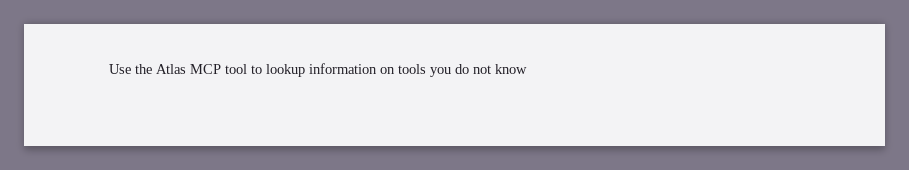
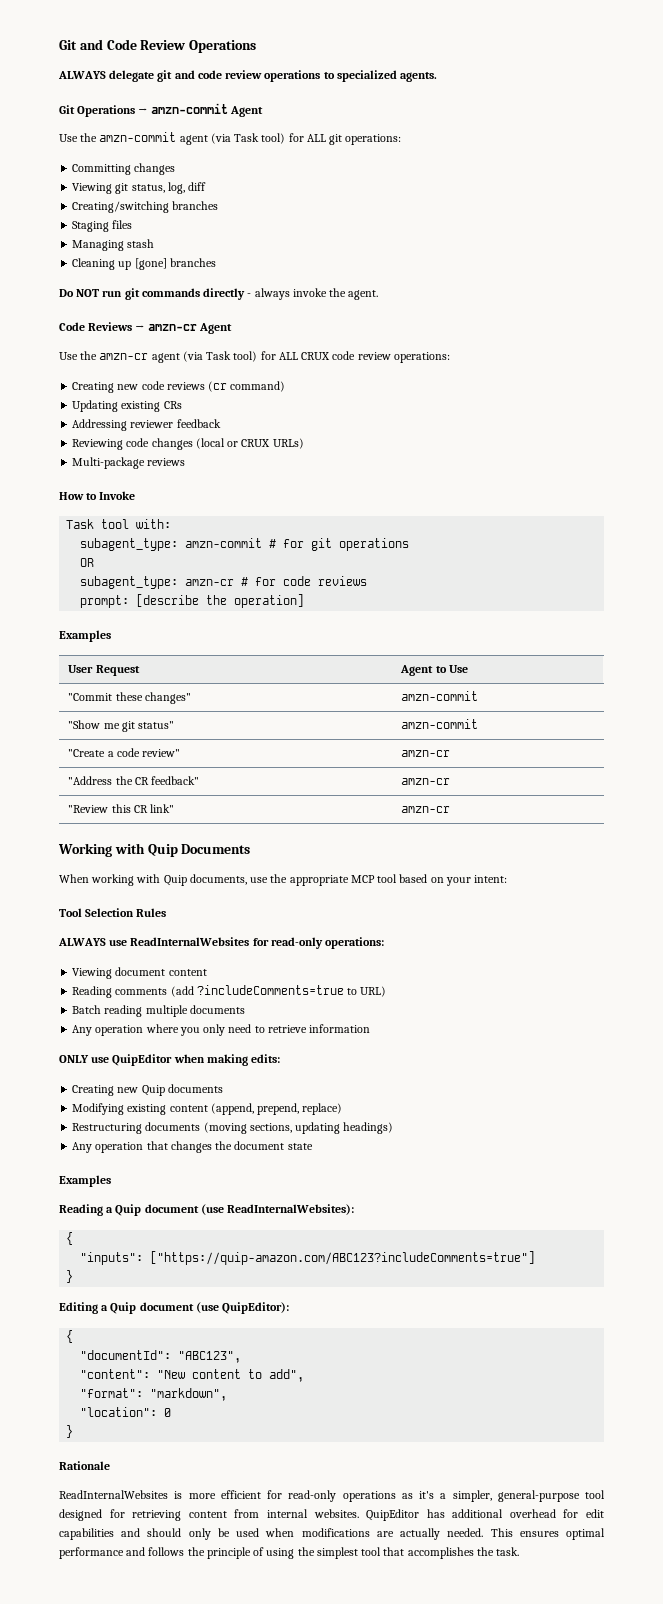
[108,63,527,77] Use the Atlas MCP tool to lookup information on tools you do not know -> [59,39,257,53] [58,70,438,82] [59,103,263,117] [59,132,402,145] [72,163,176,175] [72,182,207,194] [72,201,219,213] [72,220,133,232] [72,239,155,251] [72,258,216,270] [59,288,379,300] [59,322,232,334] [59,351,450,363] [72,381,286,393] [72,400,182,412] [72,419,221,431] [72,438,304,450] [72,457,186,469] [59,491,136,500] [66,519,172,529] [80,538,410,551] [80,558,95,567] [80,576,368,589] [80,594,305,608] [59,630,111,642] [68,665,140,676] [400,665,468,676] [68,692,191,704] [401,691,479,701] [68,720,175,732] [401,719,479,729] [68,748,181,757] [401,750,451,757] [68,776,200,785] [401,778,451,785] [68,804,175,813] [401,806,451,813] [58,843,251,857] [59,874,508,886] [59,908,167,917] [58,937,385,949] [72,967,207,979] [72,985,387,998] [72,1005,245,1017] [72,1024,371,1036] [59,1054,281,1066] [72,1084,223,1096] [72,1103,343,1115] [72,1122,394,1134] [72,1141,313,1153] [59,1175,111,1187] [59,1204,355,1216] [66,1232,74,1245] [80,1251,536,1265] [66,1270,74,1283] [59,1302,290,1314] [66,1330,74,1343] [80,1350,242,1363] [80,1369,305,1382] [80,1388,228,1401] [80,1407,172,1417] [66,1425,74,1438] [59,1461,110,1470] [59,1490,605,1502] [59,1509,604,1521] [59,1528,605,1540] [59,1547,520,1559] Git and Code Review Operations // ALWAYS delegate git and code review operations to specialized agents. // Git Operations → amzn-commit Agent // Use the amzn-commit agent (via Task tool) for ALL git operations: // Committing changes // Viewing git status, log, diff // Creating/switching branches // Staging files // Managing stash // Cleaning up [gone] branches // Do NOT run git commands directly - always invoke the agent. // Code Reviews → amzn-cr Agent // Use the amzn-cr agent (via Task tool) for ALL CRUX code review operations: // Creating new code reviews (cr command) // Updating existing CRs // Addressing reviewer feedback // Reviewing code changes (local or CRUX URLs) // Multi-package reviews // How to Invoke // Task tool with: // subagent_type: amzn-commit # for git operations // OR // subagent_type: amzn-cr # for code reviews // prompt: [describe the operation] // Examples // User Request | Agent to Use // "Commit these changes" | amzn-commit // "Show me git status" | amzn-commit // "Create a code review" | amzn-cr // "Address the CR feedback" | amzn-cr // "Review this CR link" | amzn-cr // Working with Quip Documents // When working with Quip documents, use the appropriate MCP tool based on your intent: // Tool Selection Rules // ALWAYS use ReadInternalWebsites for read-only operations: // Viewing document content // Reading comments (add ?includeComments=true to URL) // Batch reading multiple documents // Any operation where you only need to retrieve information // ONLY use QuipEditor when making edits: // Creating new Quip documents // Modifying existing content (append, prepend, replace) // Restructuring documents (moving sections, updating headings) // Any operation that changes the document state // Examples // Reading a Quip document (use ReadInternalWebsites): // { // "inputs": ["https://quip-amazon.com/ABC123?includeComments=true"] // } // Editing a Quip document (use QuipEditor): // { // "documentId": "ABC123", // "content": "New content to add", // "format": "markdown", // "location": 0 // } // Rationale // ReadInternalWebsites is more efficient for read-only operations as it's a simpler, general-purpose tool designed for retrieving content from internal websites. QuipEditor has additional overhead for edit capabilities and should only be used when modifications are actually needed. This ensures optimal performance and follows the principle of using the simplest tool that accomplishes the task.

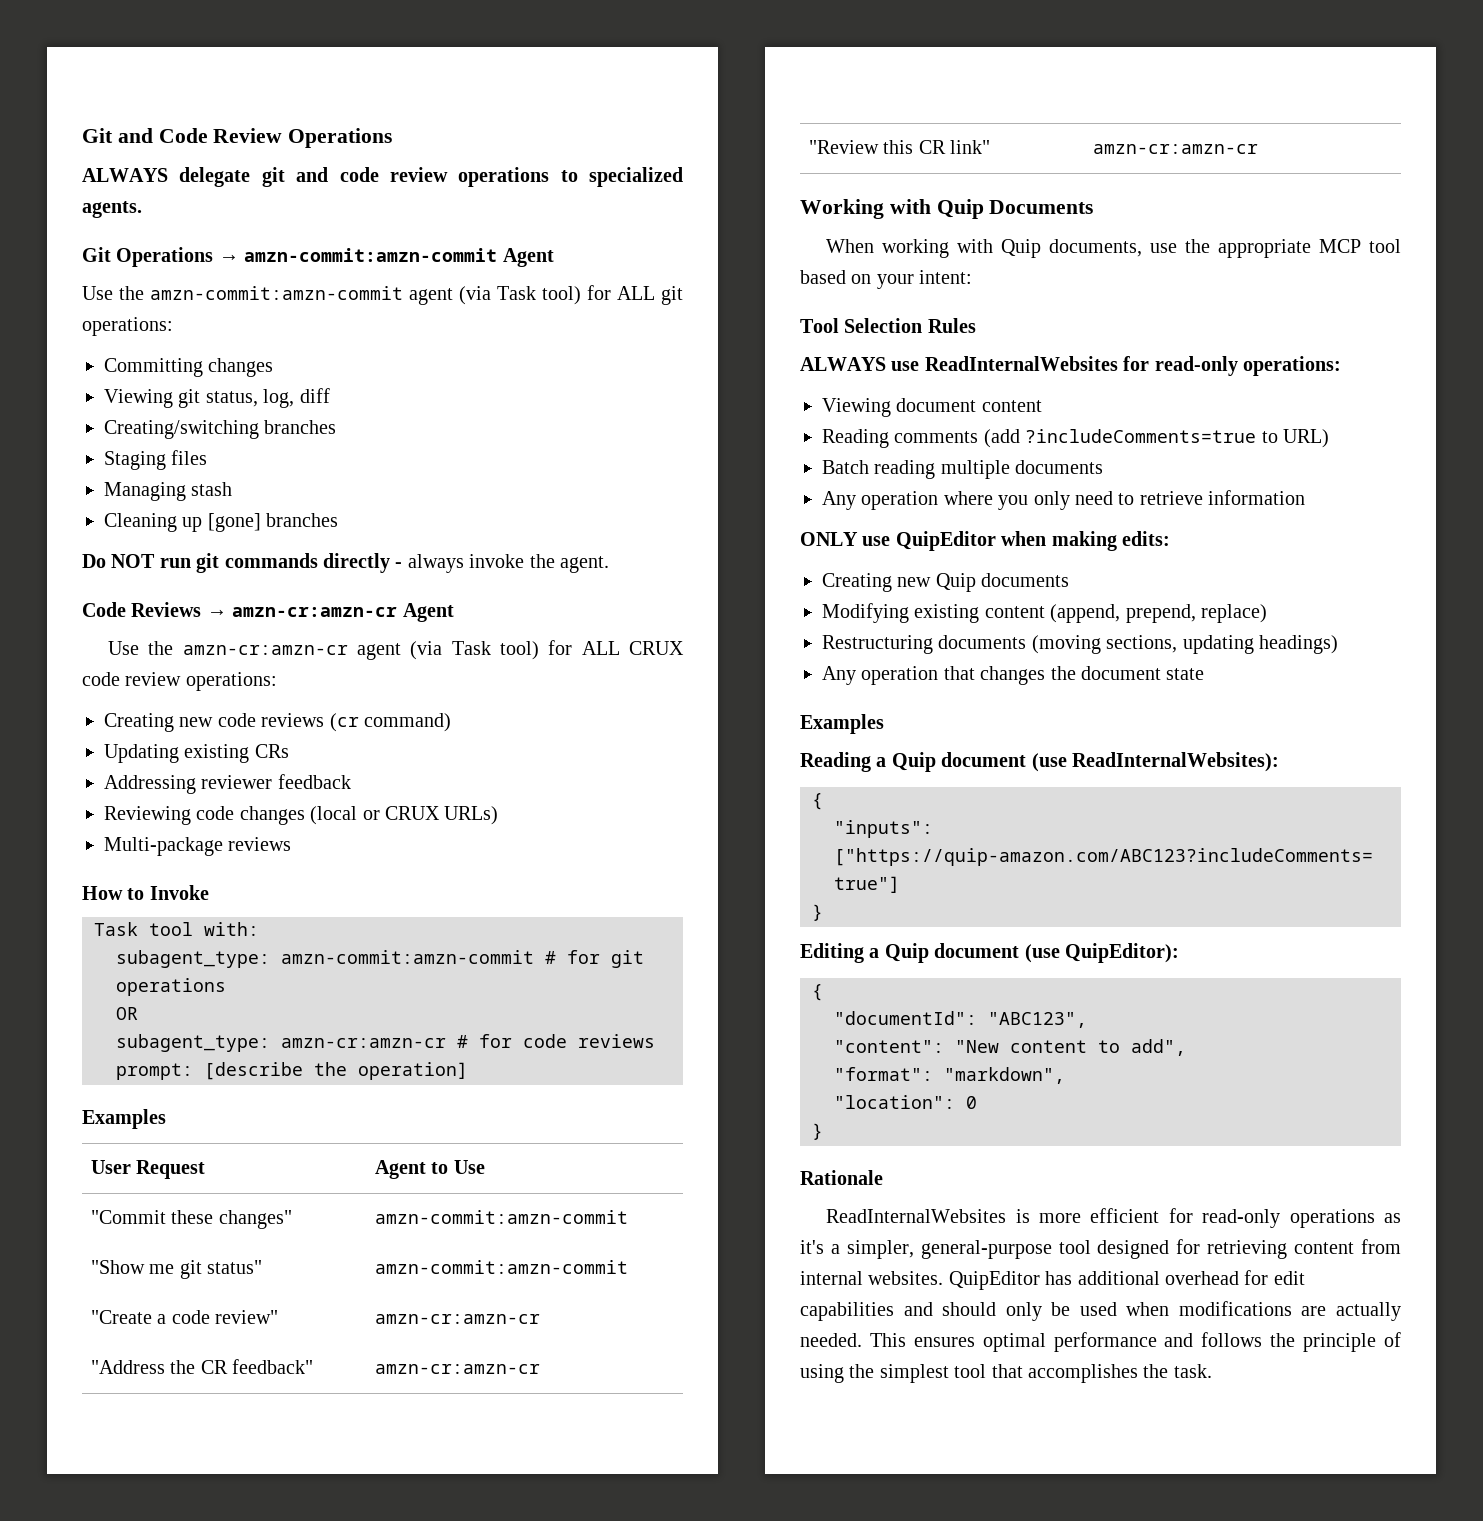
[150,103,263,117] [59,132,177,142] amzn-commit Agent // Use the amzn-commit -> [244,248,554,267] [82,286,403,300] amzn-commit:amzn-commit Agent // Use the amzn-commit:amzn-commit
[147,323,232,334] [59,351,149,360] amzn-cr Agent // Use the amzn-cr -> [232,603,454,622] [108,641,348,655] amzn-cr:amzn-cr Agent // Use the amzn-cr:amzn-cr
[185,538,263,548] amzn-commit -> [281,950,534,964] amzn-commit:amzn-commit
[185,579,235,586] amzn-cr -> [281,1038,446,1048] amzn-cr:amzn-cr
[401,691,479,701] amzn-commit -> [374,1210,628,1224] amzn-commit:amzn-commit
[401,719,479,729] amzn-commit -> [374,1260,628,1274] amzn-commit:amzn-commit
[401,750,451,757] amzn-cr -> [374,1314,540,1324] amzn-cr:amzn-cr
[401,778,451,785] amzn-cr -> [374,1364,540,1374] amzn-cr:amzn-cr
[401,806,451,813] amzn-cr -> [1092,144,1258,154] amzn-cr:amzn-cr

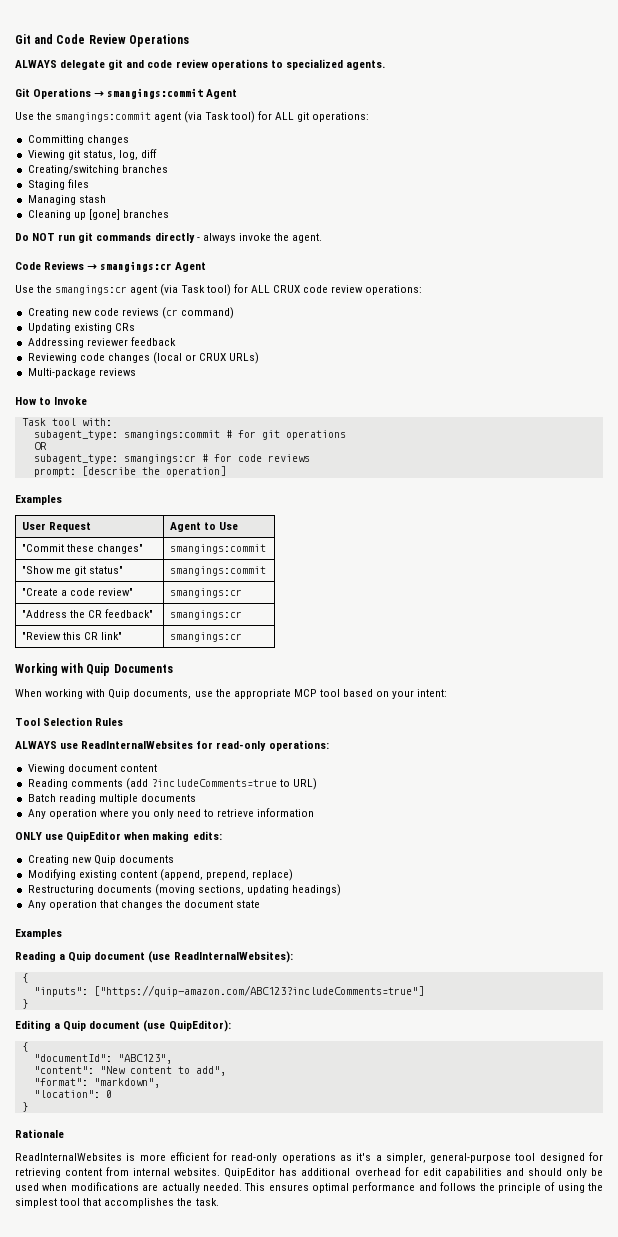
[244,248,554,267] [82,286,403,300] amzn-commit:amzn-commit Agent // Use the amzn-commit:amzn-commit -> [107,88,238,99] [15,112,152,122] smangings:commit Agent // Use the smangings:commit
[232,603,454,622] [108,641,348,655] amzn-cr:amzn-cr Agent // Use the amzn-cr:amzn-cr -> [100,261,207,272] [15,285,128,295] smangings:cr Agent // Use the smangings:cr
[281,950,534,964] amzn-commit:amzn-commit -> [123,430,220,440] smangings:commit
[281,1038,446,1048] amzn-cr:amzn-cr -> [123,454,196,464] smangings:cr
[374,1210,628,1224] amzn-commit:amzn-commit -> [169,544,266,554] smangings:commit
[374,1260,628,1274] amzn-commit:amzn-commit -> [169,566,266,576] smangings:commit
[374,1314,540,1324] amzn-cr:amzn-cr -> [169,588,242,598] smangings:cr
[374,1364,540,1374] amzn-cr:amzn-cr -> [169,610,242,620] smangings:cr
[1092,144,1258,154] amzn-cr:amzn-cr -> [169,632,242,642] smangings:cr

